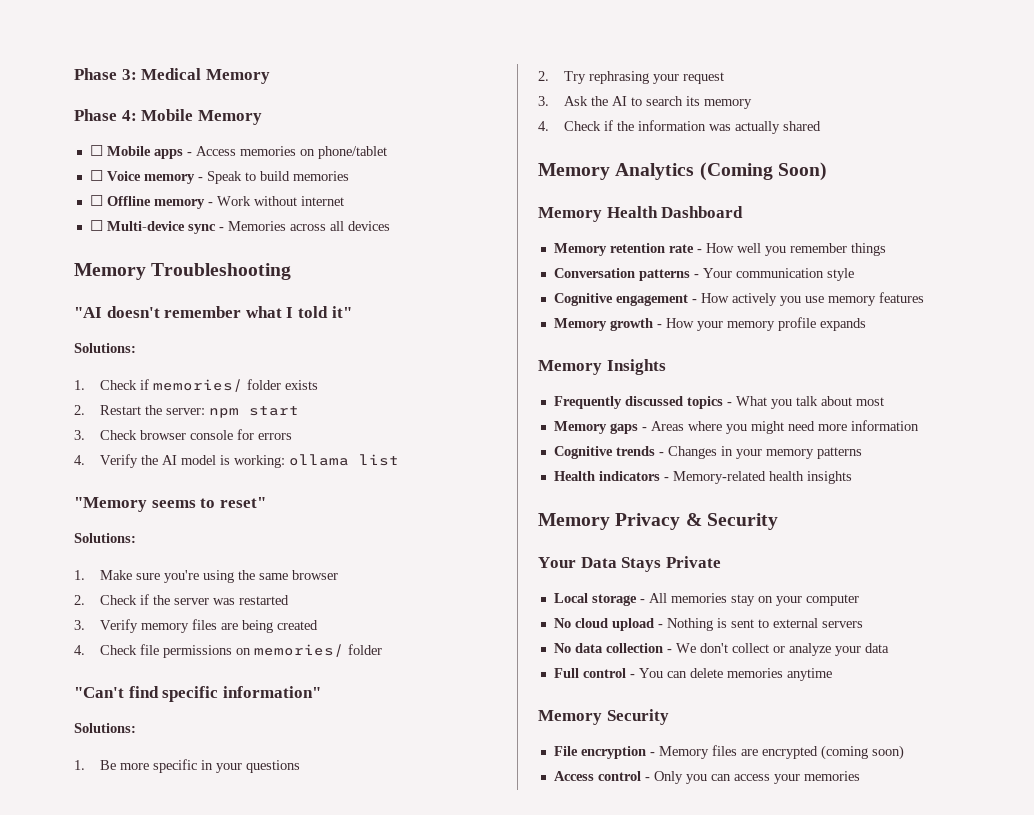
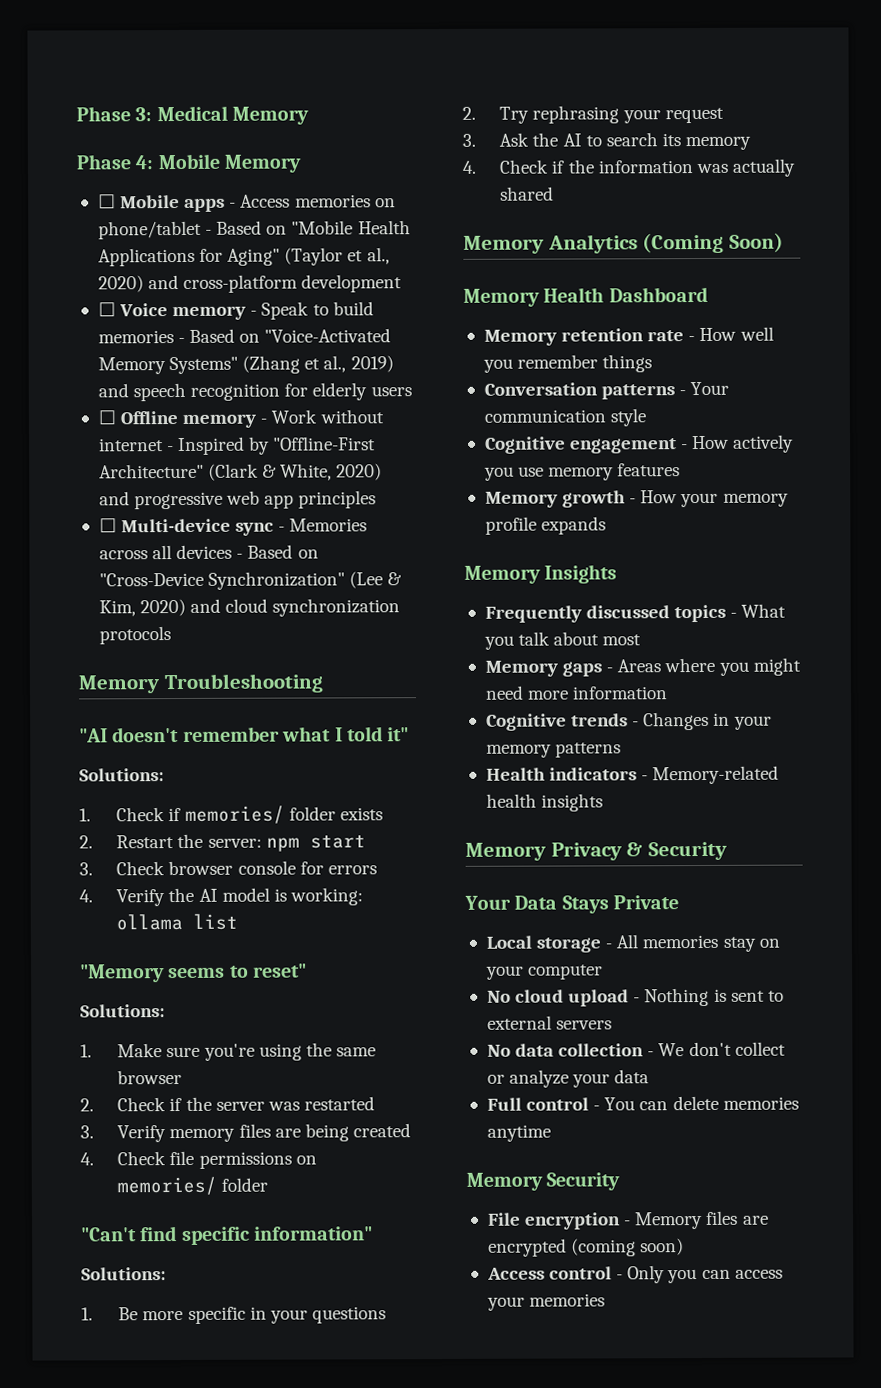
(387, 152) none -> [205,220,411,235] [97,247,390,267] [97,274,403,293] - Based on "Mobile Health Applications for Aging" (Taylor et al., 2020) and cross-platform development
(349, 176) none -> [178,328,392,344] [97,355,394,375] [97,382,412,402] - Based on "Voice-Activated Memory Systems" (Zhang et al., 2019) and speech recognition for elderly users
(344, 201) none -> [167,436,377,456] [98,463,383,481] [98,490,377,510] - Inspired by "Offline-First Architecture" (Clark & White, 2020) and progressive web app principles
(390, 226) none -> [236,544,319,559] [98,571,403,590] [98,598,401,617] [98,626,171,645] - Based on "Cross-Device Synchronization" (Lee & Kim, 2020) and cloud synchronization protocols

